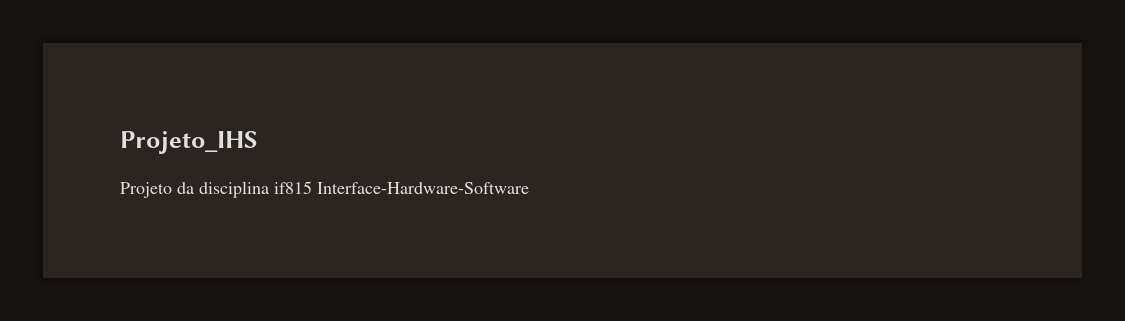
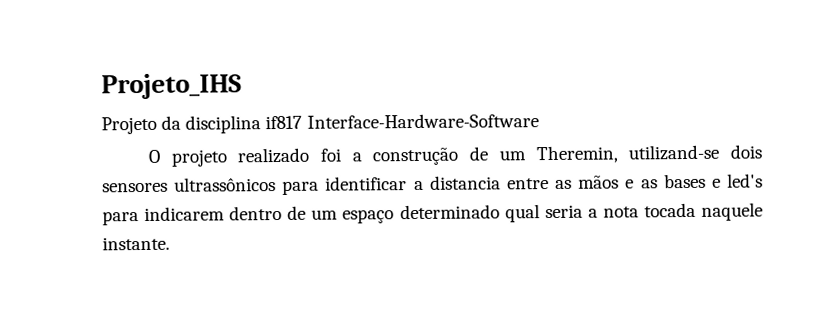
[274,181,312,194] if815 -> [265,115,303,130] if817
(529, 188) none -> [147,144,762,167] [102,173,763,195] [102,202,763,226] [102,236,170,251] // O projeto realizado foi a construção de um Theremin, utilizand-se dois sensores ultrassônicos para identificar a distancia entre as mãos e as bases e led's para indicarem dentro de um espaço determinado qual seria a nota tocada naquele instante.

